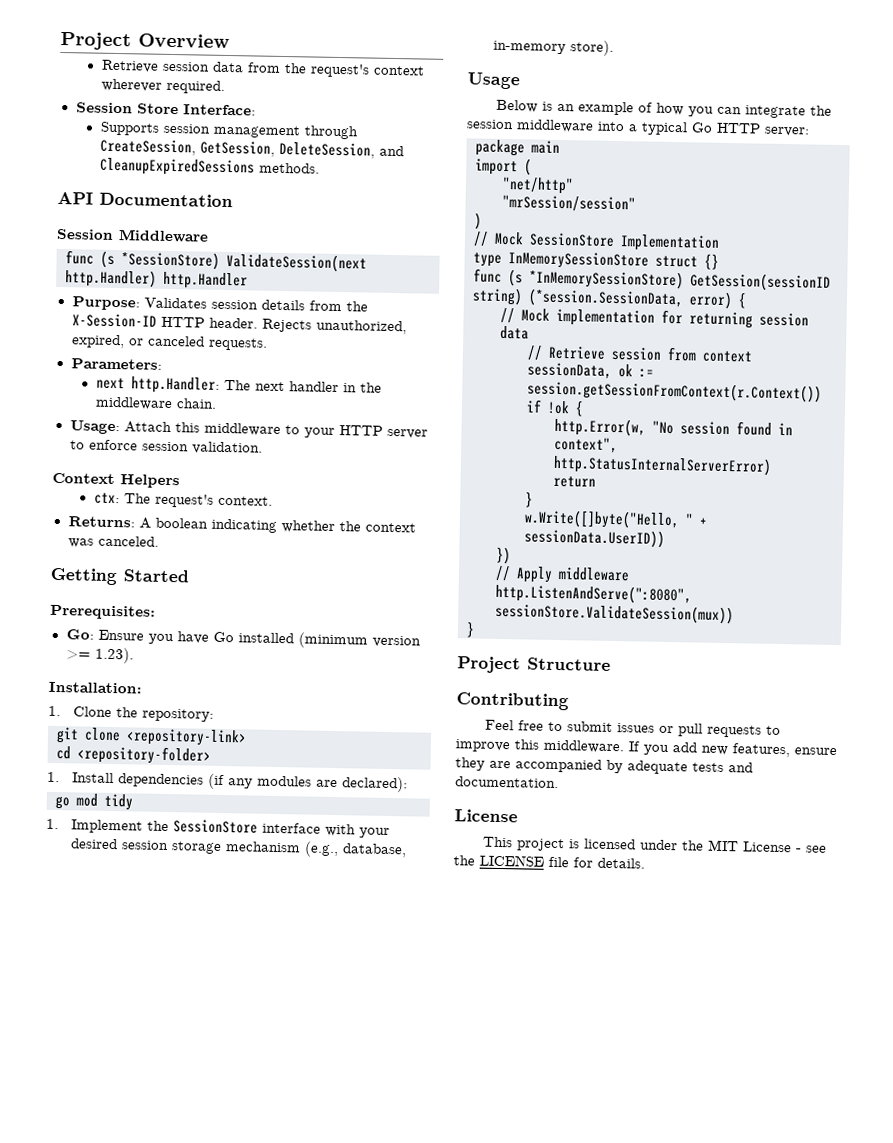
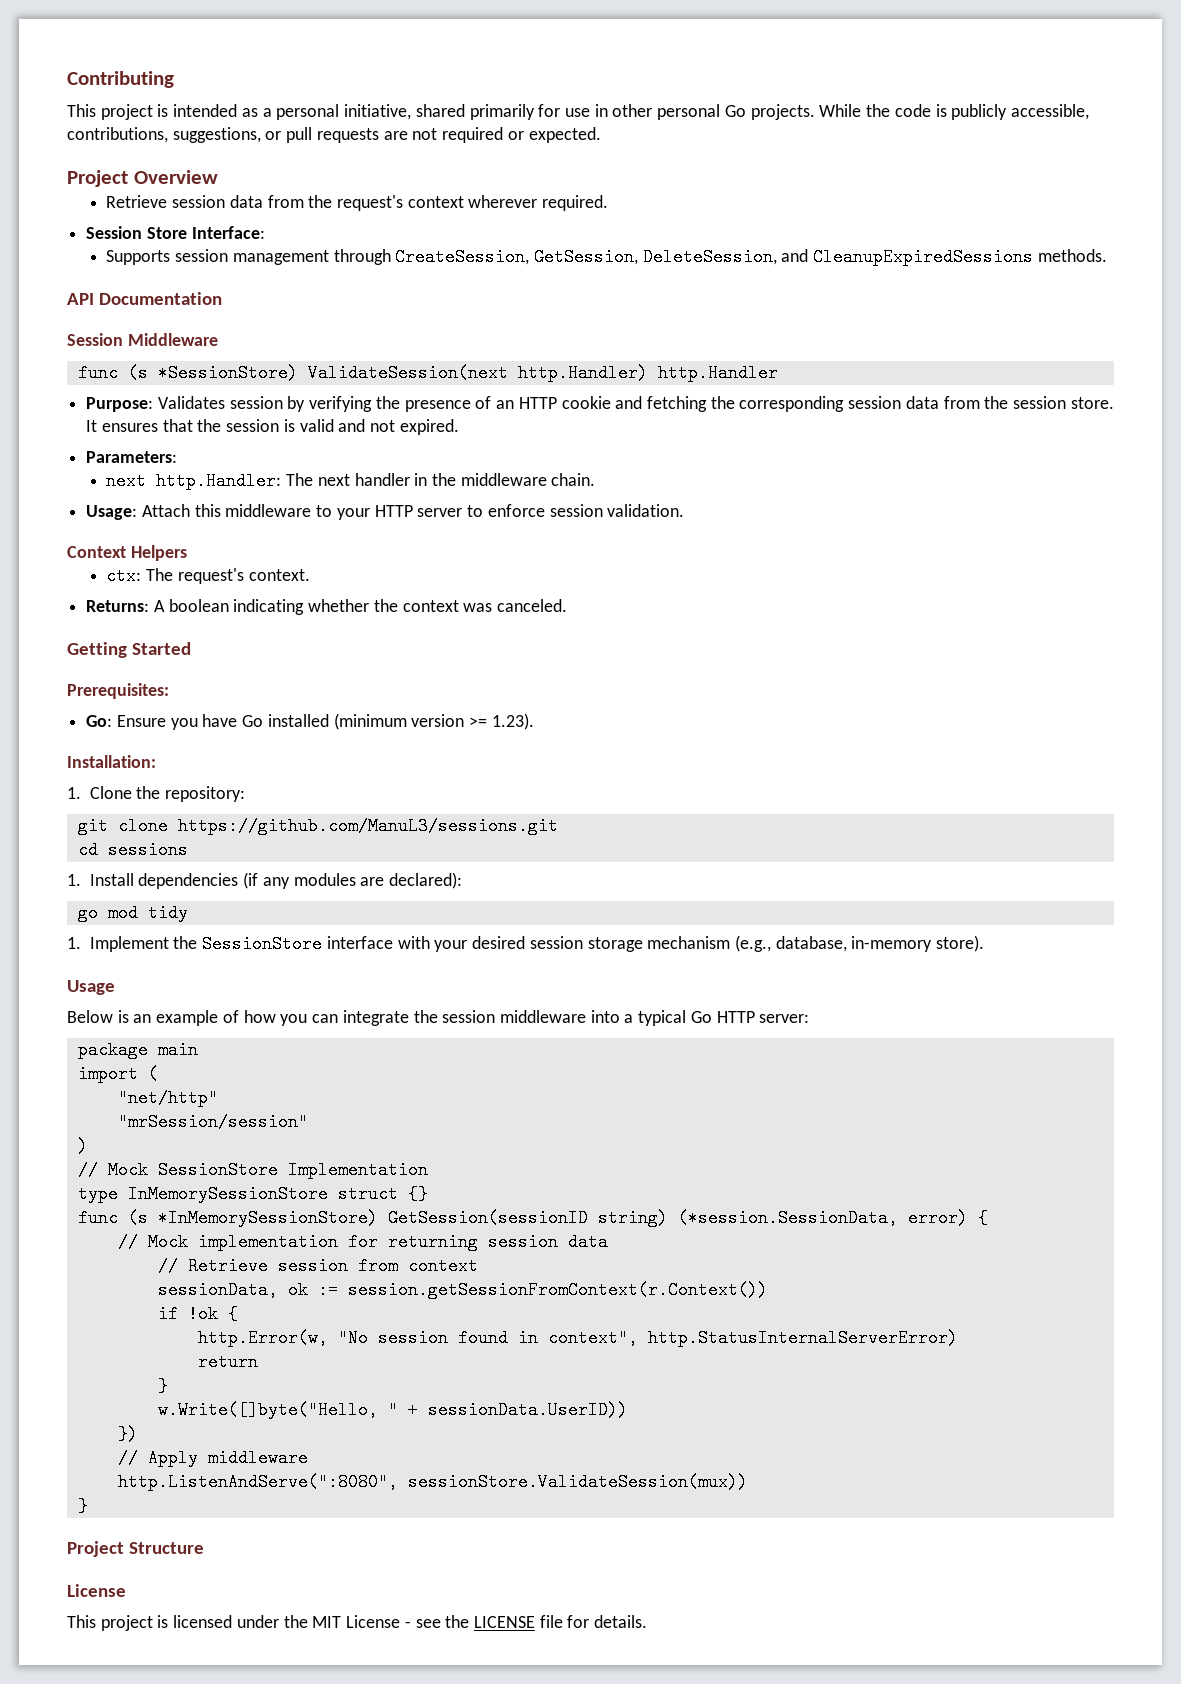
(60, 41) none -> [67,71,174,88] [67,104,1089,120] [67,127,601,143] Contributing // This project is intended as a personal initiative, shared primarily for use in other personal Go projects. While the code is publicly accessible, contributions, suggestions, or pull requests are not required or expected. //
[260,299,368,312] [71,313,407,335] [70,334,268,351] details from the X-Session-ID HTTP header. Rejects unauthorized, expired, or canceled requests. -> [287,396,1114,412] [86,419,459,435] by verifying the presence of an HTTP cookie and fetching the corresponding session data from the session store. It ensures that the session is valid and not expired.
[126,728,247,747] <repository-link> -> [177,817,558,835] https://github.com/ManuL3/sessions.git
[77,745,211,765] <repository-folder> -> [107,841,188,859] sessions
[456,692,569,711] [485,719,782,738] [455,739,837,758] [455,757,753,775] [455,776,559,789] // Contributing // Feel free to submit issues or pull requests to improve this middleware. If you add new features, ensure they are accompanied by adequate tests and documentation. -> (205, 1548) none

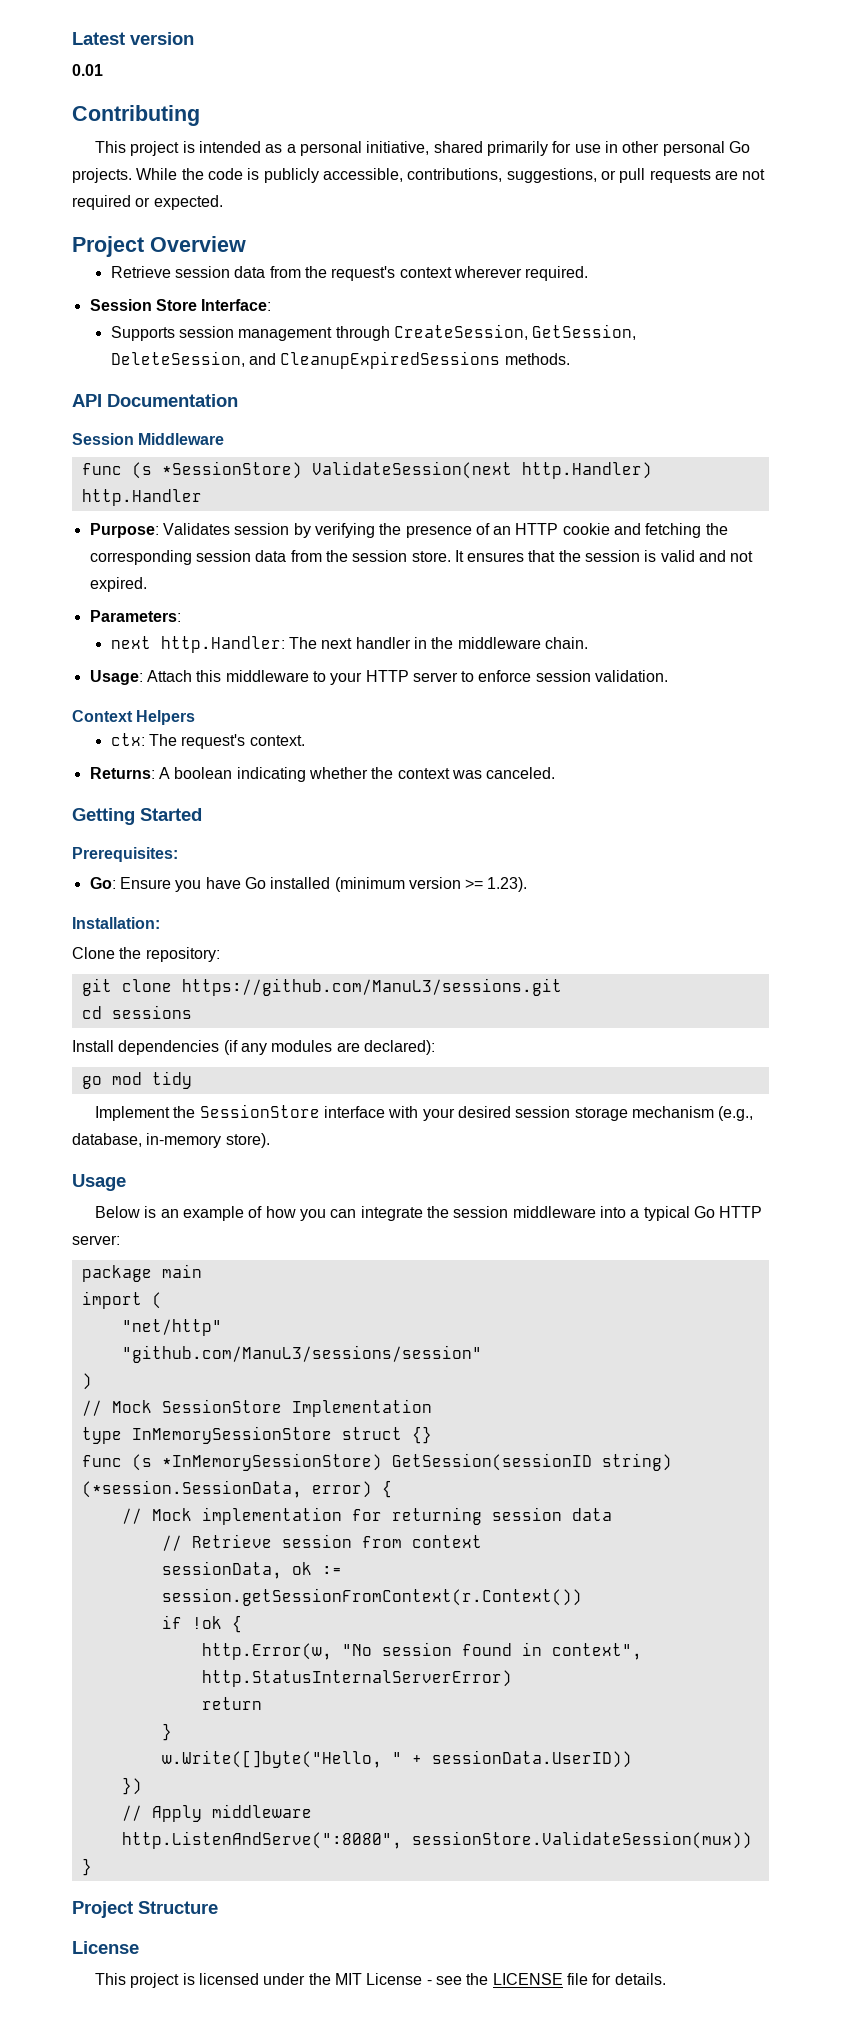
(67, 79) none -> [72,32,194,45] [72,64,103,76] Latest version // 0.01 //
[67,787,81,799] 1. -> (160, 923) none
[67,874,81,886] 1. -> (192, 1012) none
[67,937,81,949] 1. -> (192, 1080) none
[117,1113,308,1131] "mrSession/session" -> [121,1345,482,1363] "github.com/ManuL3/sessions/session"

